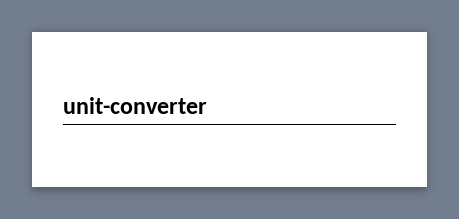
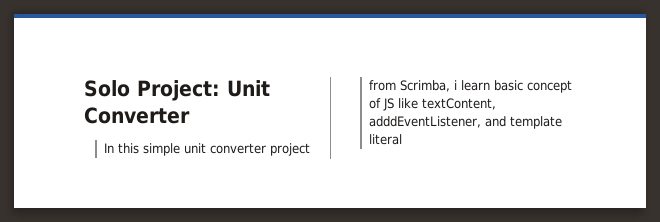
[63,97,207,114] unit-converter -> [84,80,270,101] [84,107,190,124] [104,143,311,156] [369,80,573,93] [369,98,497,111] [369,116,563,129] [369,134,403,145] Solo Project: Unit Converter // In this simple unit converter project from Scrimba, i learn basic concept of JS like textContent, adddEventListener, and template literal

